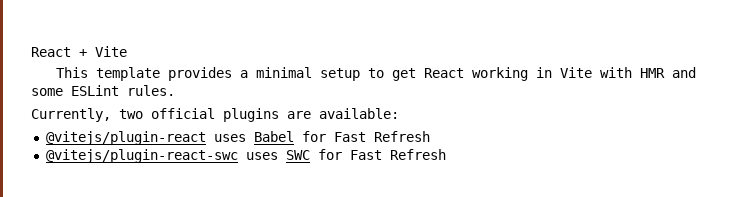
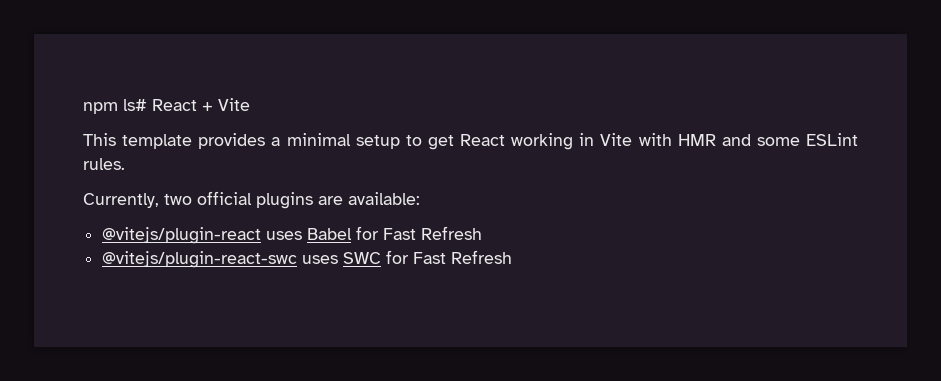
(31, 52) none -> [83,99,147,114] npm ls#

